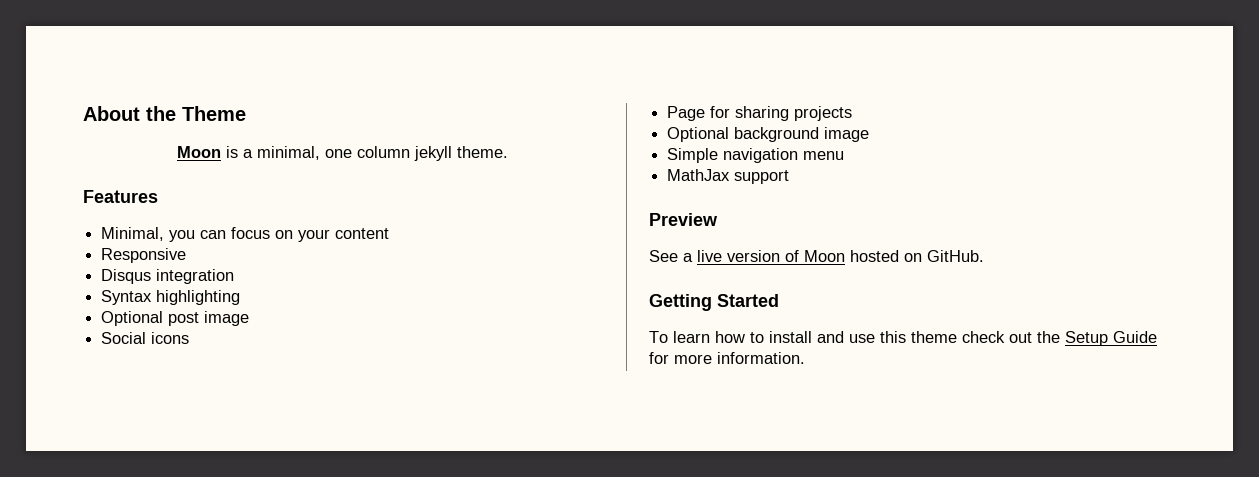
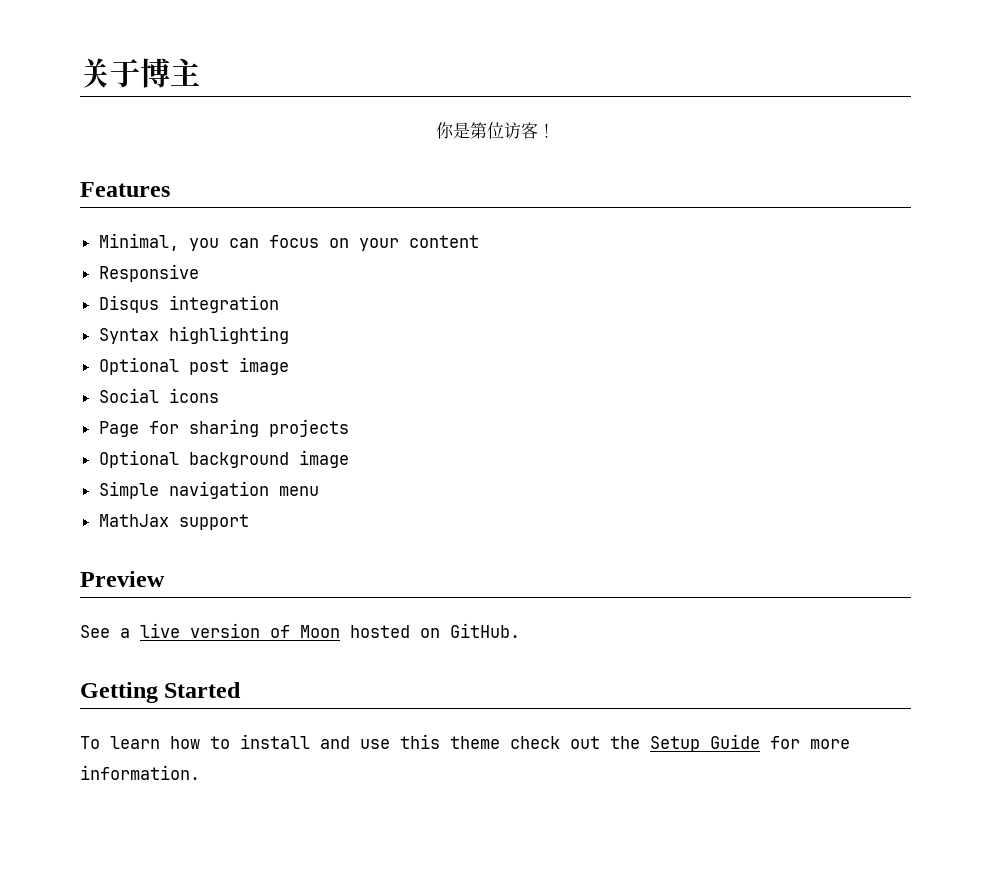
[83,106,246,121] [177,146,508,161] About the Theme // Moon is a minimal, one column jekyll theme. -> [80,58,200,88] [436,122,555,139] 关于博主 // 你是第位访客！

